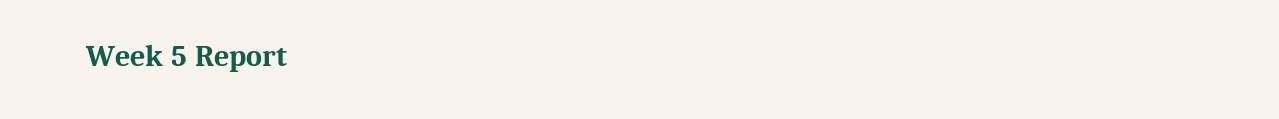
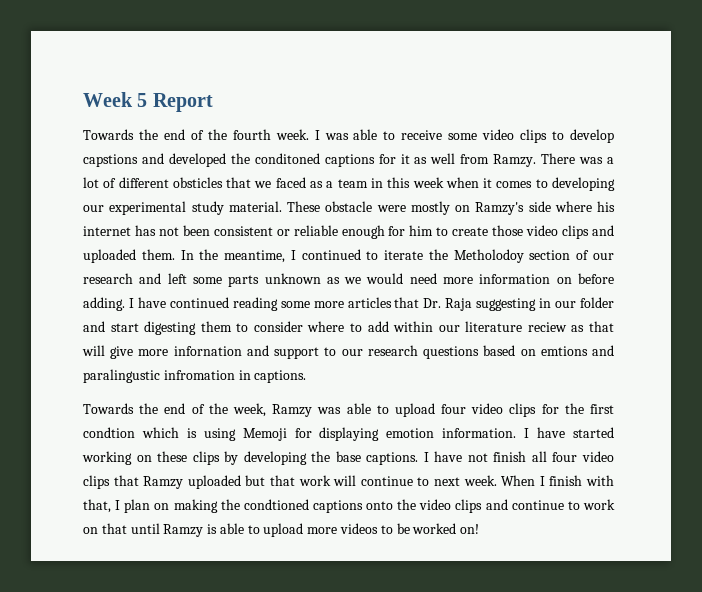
(288, 59) none -> [83,129,614,143] [83,153,615,167] [83,177,615,191] [83,201,615,215] [83,225,614,239] [83,249,614,263] [83,273,615,287] [83,297,615,311] [83,321,614,335] [82,345,614,359] [83,369,307,383] [83,403,614,417] [83,427,614,441] [82,451,614,465] [83,475,615,489] [83,499,615,513] [83,523,480,537] // Towards the end of the fourth week. I was able to receive some video clips to develop capstions and developed the conditoned captions for it as well from Ramzy. There was a lot of different obsticles that we faced as a team in this week when it comes to developing our experimental study material. These obstacle were mostly on Ramzy's side where his internet has not been consistent or reliable enough for him to create those video clips and uploaded them. In the meantime, I continued to iterate the Metholodoy section of our research and left some parts unknown as we would need more information on before adding. I have continued reading some more articles that Dr. Raja suggesting in our folder and start digesting them to consider where to add within our literature reciew as that will give more infornation and support to our research questions based on emtions and paralingustic infromation in captions. // Towards the end of the week, Ramzy was able to upload four video clips for the first condtion which is using Memoji for displaying emotion information. I have started working on these clips by developing the base captions. I have not finish all four video clips that Ramzy uploaded but that work will continue to next week. When I finish with that, I plan on making the condtioned captions onto the video clips and continue to work on that until Ramzy is able to upload more videos to be worked on!

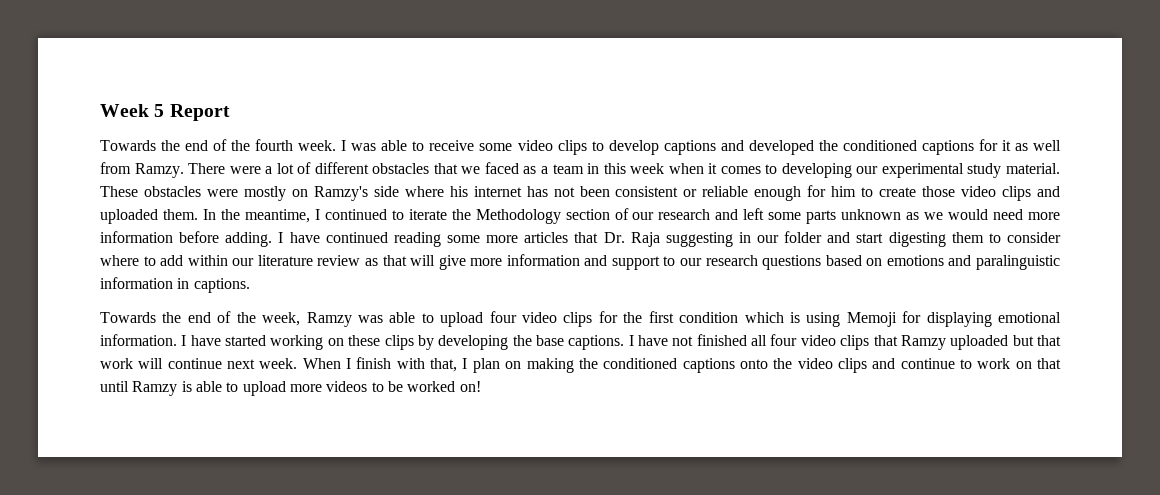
[83,154,138,167] capstions -> [663,140,716,155] captions
[254,153,320,164] conditoned -> [842,140,917,151] conditioned
[579,157,604,164] was -> [229,166,261,174] were
[172,177,223,188] obsticles -> [372,163,430,174] obstacles
[325,201,373,212] obstacle -> [143,186,201,197] obstacles
[453,249,524,263] Metholodoy -> [475,209,561,224] Methodology
[556,277,572,284] on -> (173, 237) none
[527,322,567,332] reciew -> [317,255,361,266] review
[173,346,242,356] infornation -> [506,254,580,266] information
[540,345,614,356] [83,369,235,383] emtions and paralingustic infromation -> [886,255,1061,270] [100,277,173,289] emotions and paralinguistic information
[83,427,135,438] condtion -> [679,312,739,323] condition
[386,428,435,438] emotion -> [997,312,1061,323] emotional
[493,451,527,462] finish -> [696,334,747,346] finished
[417,477,430,486] to -> (222, 363) none
[243,499,309,510] condtioned -> [603,358,678,369] conditioned

